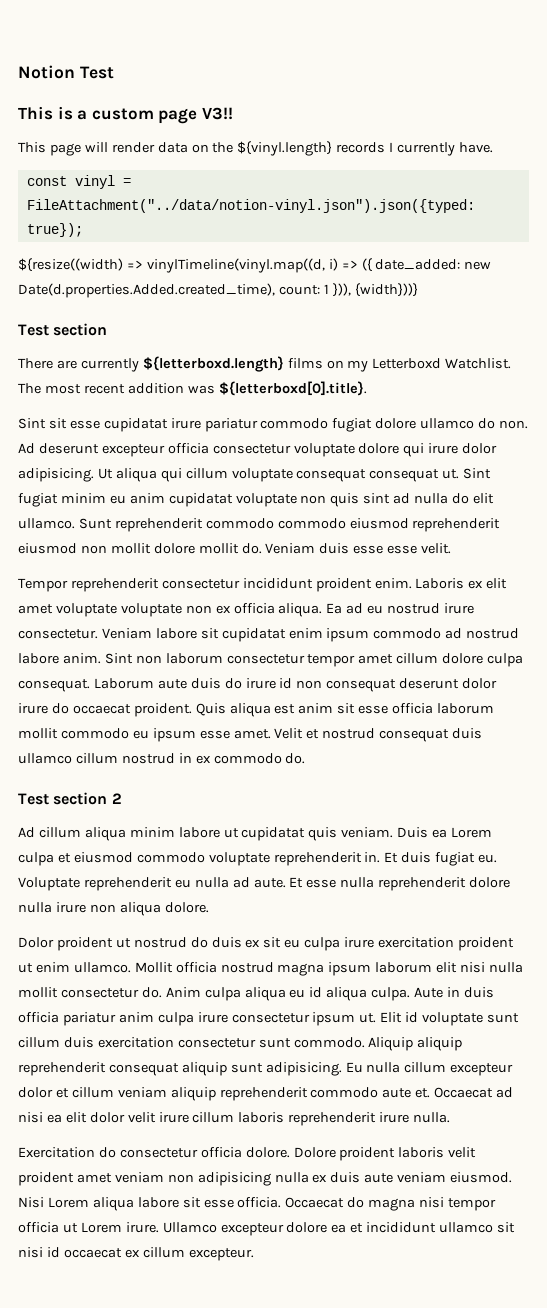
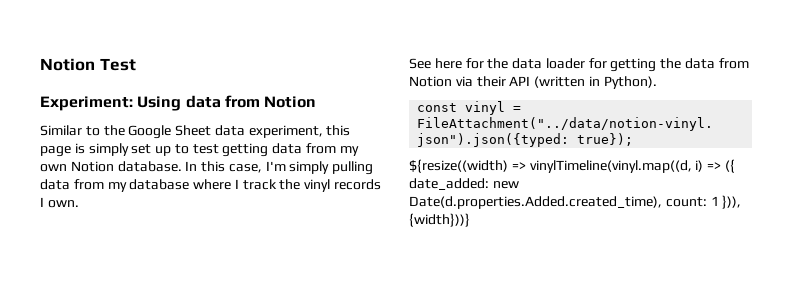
[18,106,233,124] [18,141,494,156] This is a custom page V3!! // This page will render data on the ${vinyl.length} records I currently have. -> [40,95,317,111] [40,125,351,139] [40,143,359,157] [40,161,374,175] [40,179,382,192] [40,197,79,208] [409,58,749,72] [409,76,657,89] Experiment: Using data from Notion // Similar to the Google Sheet data experiment, this page is simply set up to test getting data from my own Notion database. In this case, I'm simply pulling data from my database where I track the vinyl records I own. // See here for the data loader for getting the data from Notion via their API (written in Python).
[18,323,108,336] [18,356,512,372] [18,381,367,396] [18,418,529,432] [18,443,498,457] [18,468,492,482] [18,493,494,507] [18,518,501,532] [18,543,452,554] [18,578,508,592] [18,603,475,617] [18,628,520,642] [18,653,524,667] [18,678,498,692] [18,703,495,717] [18,728,483,742] [18,753,306,764] [18,792,122,805] [18,827,493,841] [18,852,498,866] [18,877,511,891] [18,902,209,916] [18,937,514,951] [18,962,524,976] [18,987,494,1001] [18,1012,520,1026] [18,1037,463,1051] [18,1062,514,1076] [18,1087,514,1101] [18,1112,451,1126] [18,1147,477,1161] [18,1172,513,1186] [18,1197,497,1211] [18,1222,516,1236] [18,1247,254,1261] // Test section // There are currently ${letterboxd.length} films on my Letterboxd Watchlist. The most recent addition was ${letterboxd[0].title}. // Sint sit esse cupidatat irure pariatur commodo fugiat dolore ullamco do non. Ad deserunt excepteur officia consectetur voluptate dolore qui irure dolor adipisicing. Ut aliqua qui cillum voluptate consequat consequat ut. Sint fugiat minim eu anim cupidatat voluptate non quis sint ad nulla do elit ullamco. Sunt reprehenderit commodo commodo eiusmod reprehenderit eiusmod non mollit dolore mollit do. Veniam duis esse esse velit. // Tempor reprehenderit consectetur incididunt proident enim. Laboris ex elit amet voluptate voluptate non ex officia aliqua. Ea ad eu nostrud irure consectetur. Veniam labore sit cupidatat enim ipsum commodo ad nostrud labore anim. Sint non laborum consectetur tempor amet cillum dolore culpa consequat. Laborum aute duis do irure id non consequat deserunt dolor irure do occaecat proident. Quis aliqua est anim sit esse officia laborum mollit commodo eu ipsum esse amet. Velit et nostrud consequat duis ullamco cillum nostrud in ex commodo do. // Test section 2 // Ad cillum aliqua minim labore ut cupidatat quis veniam. Duis ea Lorem culpa et eiusmod commodo voluptate reprehenderit in. Et duis fugiat eu. Voluptate reprehenderit eu nulla ad aute. Et esse nulla reprehenderit dolore nulla irure non aliqua dolore. // Dolor proident ut nostrud do duis ex sit eu culpa irure exercitation proident ut enim ullamco. Mollit officia nostrud magna ipsum laborum elit nisi nulla mollit consectetur do. Anim culpa aliqua eu id aliqua culpa. Aute in duis officia pariatur anim culpa irure consectetur ipsum ut. Elit id voluptate sunt cillum duis exercitation consectetur sunt commodo. Aliquip aliquip reprehenderit consequat aliquip sunt adipisicing. Eu nulla cillum excepteur dolor et cillum veniam aliquip reprehenderit commodo aute et. Occaecat ad nisi ea elit dolor velit irure cillum laboris reprehenderit irure nulla. // Exercitation do consectetur officia dolore. Dolore proident laboris velit proident amet veniam non adipisicing nulla ex duis aute veniam eiusmod. Nisi Lorem aliqua labore sit esse officia. Occaecat do magna nisi tempor officia ut Lorem irure. Ullamco excepteur dolore ea et incididunt ullamco sit nisi id occaecat ex cillum excepteur. -> (470, 220) none

